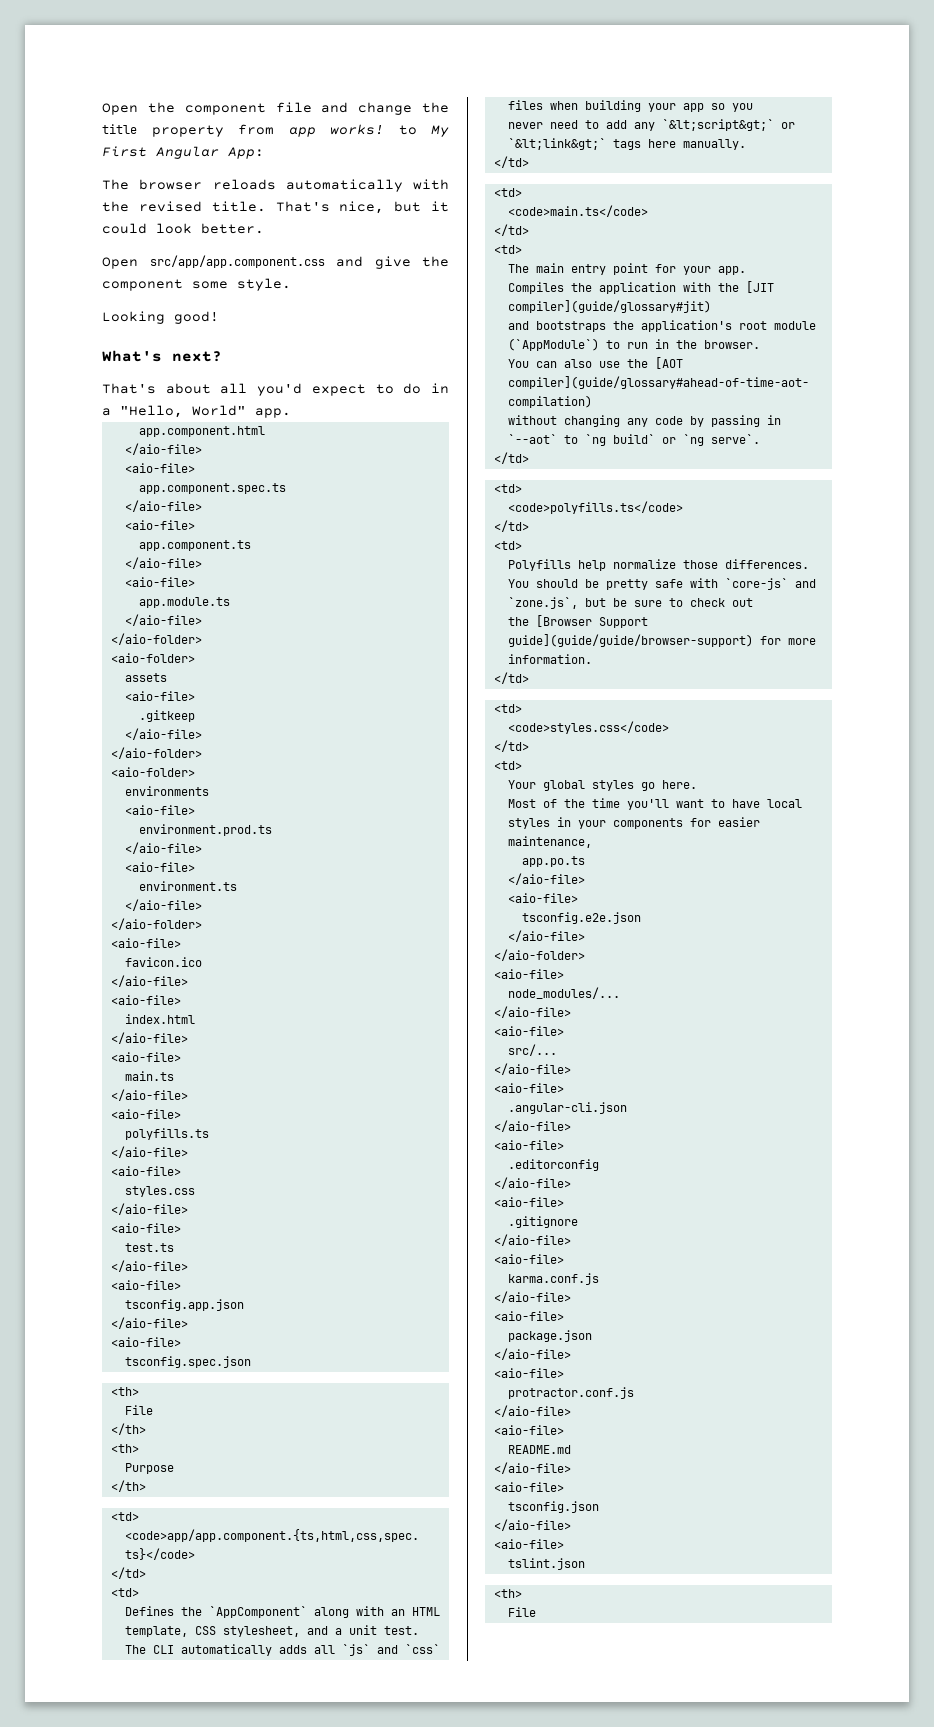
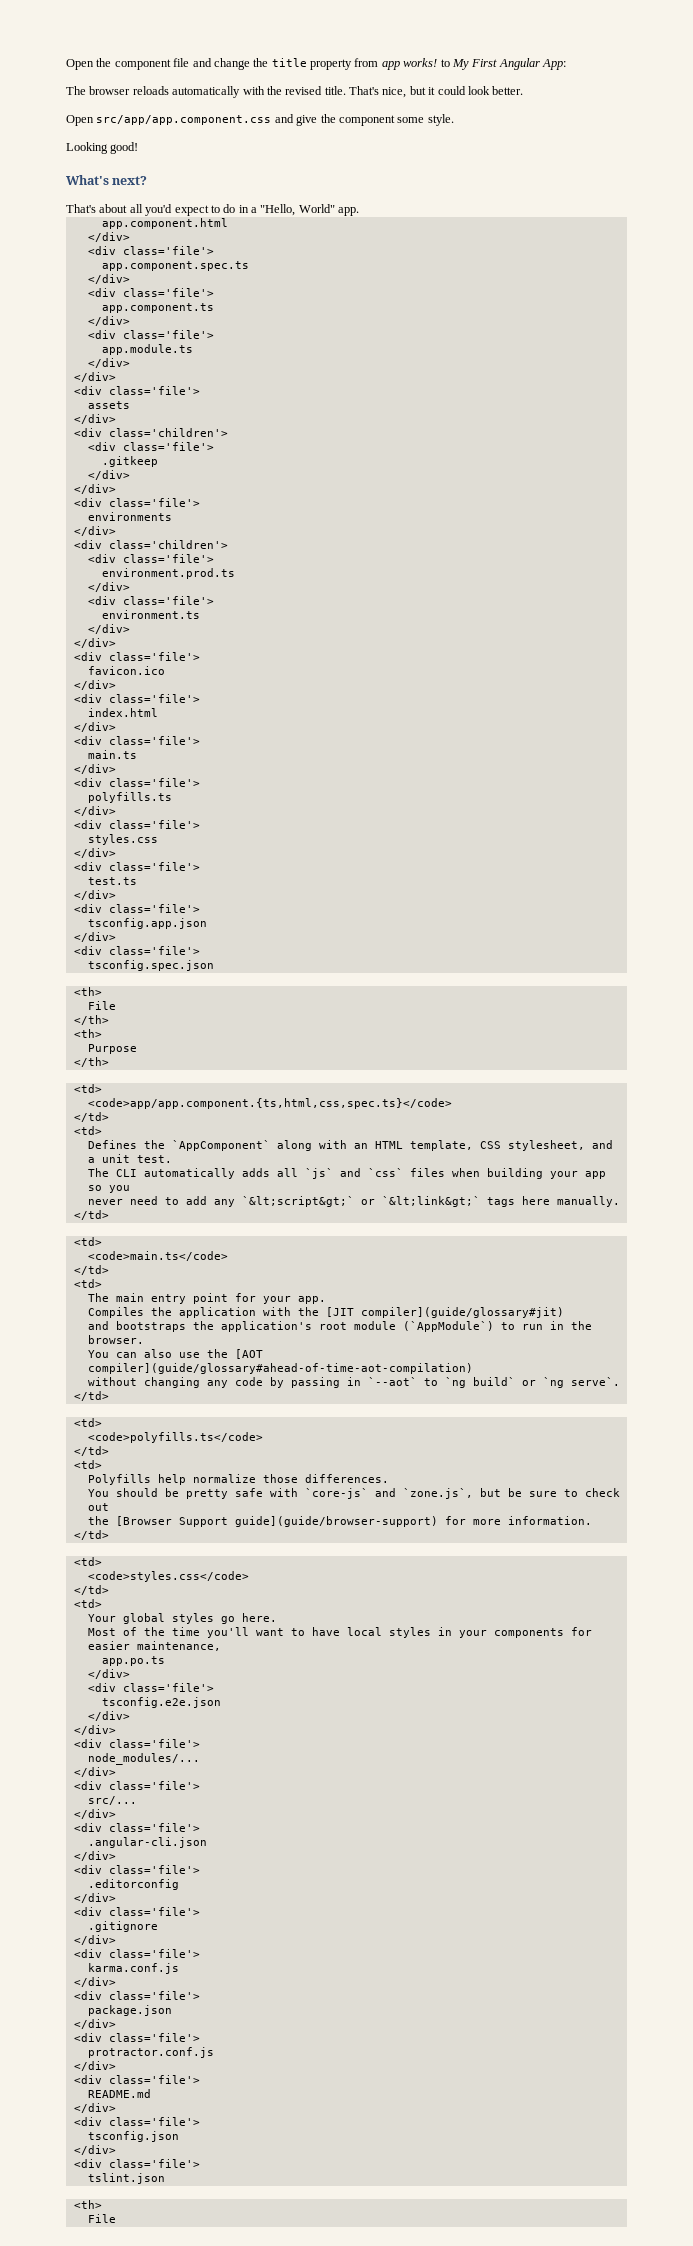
[124,443,202,455] [124,463,195,473] [138,483,286,494] [124,500,202,512] [124,520,195,530] [138,540,251,551] [124,557,202,569] [124,577,195,587] [138,597,230,608] [124,614,202,626] [110,633,202,645] [110,653,195,663] [124,673,167,682] [124,691,195,701] [138,710,195,722] [124,728,202,740] [110,747,202,759] [110,767,195,777] [124,786,209,796] [124,805,195,815] [138,824,272,836] [124,842,202,854] [124,862,195,872] [138,881,237,891] [124,899,202,911] [110,918,202,930] [110,938,181,948] [124,957,202,967] [110,975,188,987] [110,995,181,1005] [124,1014,195,1024] [110,1032,188,1044] [110,1052,181,1062] [124,1071,174,1081] [110,1089,188,1101] [110,1109,181,1119] [124,1128,209,1140] [110,1146,188,1158] [110,1166,181,1176] [124,1186,195,1197] [110,1203,188,1215] [110,1223,181,1233] [124,1243,174,1252] [110,1260,188,1272] [110,1280,181,1290] [124,1299,244,1311] [110,1317,188,1329] [110,1337,181,1347] </aio-file> // <aio-file> // app.component.spec.ts // </aio-file> // <aio-file> // app.component.ts // </aio-file> // <aio-file> // app.module.ts // </aio-file> // </aio-folder> // <aio-folder> // assets // <aio-file> // .gitkeep // </aio-file> // </aio-folder> // <aio-folder> // environments // <aio-file> // environment.prod.ts // </aio-file> // <aio-file> // environment.ts // </aio-file> // </aio-folder> // <aio-file> // favicon.ico // </aio-file> // <aio-file> // index.html // </aio-file> // <aio-file> // main.ts // </aio-file> // <aio-file> // polyfills.ts // </aio-file> // <aio-file> // styles.css // </aio-file> // <aio-file> // test.ts // </aio-file> // <aio-file> // tsconfig.app.json // </aio-file> // <aio-file> -> [87,232,130,242] [87,246,214,255] [101,261,249,271] [87,274,130,284] [87,288,214,297] [101,303,214,313] [87,316,130,326] [87,330,214,339] [101,344,193,355] [87,358,130,368] [73,372,116,382] [73,386,200,395] [87,401,130,409] [73,414,116,424] [73,428,228,437] [87,442,214,451] [101,456,158,467] [87,470,130,480] [73,484,116,494] [73,498,200,507] [87,512,172,521] [73,526,116,536] [73,540,228,549] [87,554,214,563] [101,568,235,579] [87,582,130,592] [87,596,214,605] [101,610,200,619] [87,624,130,634] [73,638,116,648] [73,652,200,661] [87,666,165,675] [73,680,116,690] [73,694,200,703] [87,708,158,717] [73,722,116,732] [73,736,200,745] [87,750,137,759] [73,764,116,774] [73,778,200,787] [87,792,172,803] [73,806,116,816] [73,820,200,829] [87,834,158,845] [73,848,116,858] [73,862,200,871] [87,877,137,885] [73,890,116,900] [73,904,200,913] [87,918,207,929] [73,932,116,942] [73,946,200,955] </div> // <div class='file'> // app.component.spec.ts // </div> // <div class='file'> // app.component.ts // </div> // <div class='file'> // app.module.ts // </div> // </div> // <div class='file'> // assets // </div> // <div class='children'> // <div class='file'> // .gitkeep // </div> // </div> // <div class='file'> // environments // </div> // <div class='children'> // <div class='file'> // environment.prod.ts // </div> // <div class='file'> // environment.ts // </div> // </div> // <div class='file'> // favicon.ico // </div> // <div class='file'> // index.html // </div> // <div class='file'> // main.ts // </div> // <div class='file'> // polyfills.ts // </div> // <div class='file'> // styles.css // </div> // <div class='file'> // test.ts // </div> // <div class='file'> // tsconfig.app.json // </div> // <div class='file'>
[507,634,753,647] guide](guide/guide/browser-support) -> [234,1516,438,1527] guide](guide/browser-support)
[507,873,585,885] [507,893,578,903] [521,912,641,924] [507,930,585,942] [493,949,585,961] [493,969,564,979] [507,987,620,999] [493,1006,571,1018] [493,1026,564,1036] [507,1044,557,1056] [493,1063,571,1075] [493,1083,564,1093] [507,1102,627,1114] [493,1120,571,1132] [493,1140,564,1150] [507,1159,599,1171] [493,1177,571,1189] [493,1197,564,1207] [507,1216,578,1228] [493,1234,571,1246] [493,1254,564,1264] [507,1273,599,1285] [493,1291,571,1303] [493,1311,564,1321] [507,1330,592,1342] [493,1348,571,1360] [493,1368,564,1378] [507,1387,634,1399] [493,1405,571,1417] [493,1425,564,1435] [507,1445,571,1454] [493,1462,571,1474] [493,1482,564,1492] [507,1501,599,1513] [493,1519,571,1531] [493,1539,564,1549] </aio-file> // <aio-file> // tsconfig.e2e.json // </aio-file> // </aio-folder> // <aio-file> // node_modules/... // </aio-file> // <aio-file> // src/... // </aio-file> // <aio-file> // .angular-cli.json // </aio-file> // <aio-file> // .editorconfig // </aio-file> // <aio-file> // .gitignore // </aio-file> // <aio-file> // karma.conf.js // </aio-file> // <aio-file> // package.json // </aio-file> // <aio-file> // protractor.conf.js // </aio-file> // <aio-file> // README.md // </aio-file> // <aio-file> // tsconfig.json // </aio-file> // <aio-file> -> [87,1669,130,1679] [87,1683,214,1692] [101,1697,221,1708] [87,1711,130,1721] [73,1725,116,1735] [73,1739,200,1748] [87,1753,200,1765] [73,1767,116,1777] [73,1781,200,1790] [87,1796,137,1805] [73,1809,116,1819] [73,1823,200,1832] [87,1837,207,1848] [73,1851,116,1861] [73,1865,200,1874] [87,1879,179,1890] [73,1893,116,1903] [73,1907,200,1916] [87,1921,158,1932] [73,1935,116,1945] [73,1949,200,1958] [87,1963,179,1974] [73,1977,116,1987] [73,1991,200,2000] [87,2005,172,2016] [73,2019,116,2029] [73,2033,200,2042] [87,2047,214,2058] [73,2061,116,2071] [73,2075,200,2084] [87,2089,151,2098] [73,2103,116,2113] [73,2117,200,2126] [87,2131,179,2142] [73,2145,116,2155] [73,2159,200,2168] </div> // <div class='file'> // tsconfig.e2e.json // </div> // </div> // <div class='file'> // node_modules/... // </div> // <div class='file'> // src/... // </div> // <div class='file'> // .angular-cli.json // </div> // <div class='file'> // .editorconfig // </div> // <div class='file'> // .gitignore // </div> // <div class='file'> // karma.conf.js // </div> // <div class='file'> // package.json // </div> // <div class='file'> // protractor.conf.js // </div> // <div class='file'> // README.md // </div> // <div class='file'> // tsconfig.json // </div> // <div class='file'>

